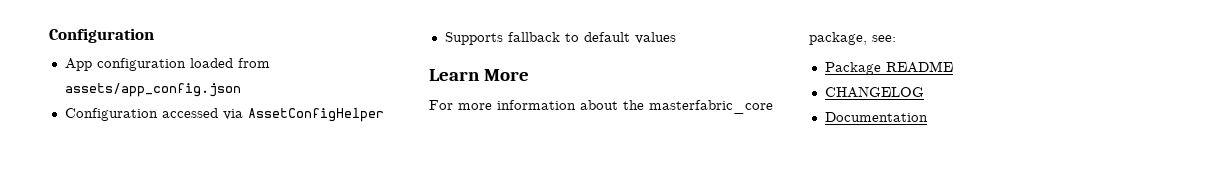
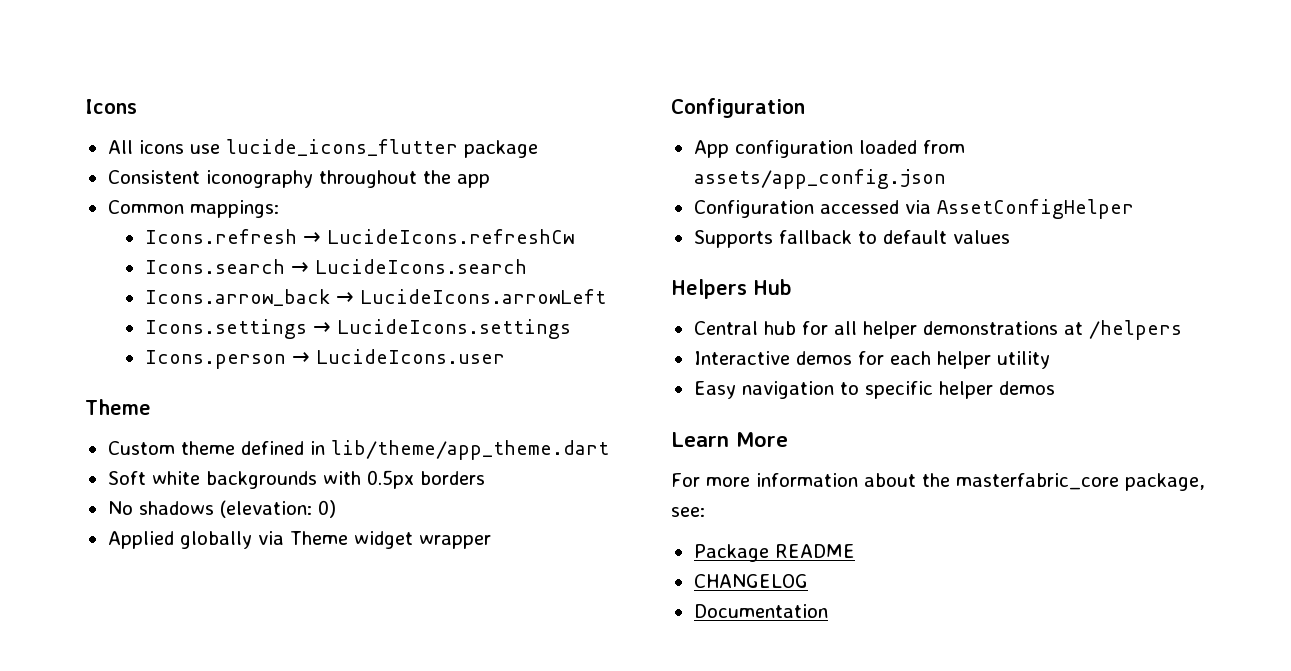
(49, 35) none -> [85,99,137,114] [107,139,538,158] [107,170,490,188] [107,200,279,218] [144,229,574,244] [144,259,527,274] [144,289,606,306] [144,319,571,339] [144,349,505,369] [85,399,151,415] [107,440,609,460] [107,470,485,489] [107,500,336,518] [107,531,491,549] Icons // All icons use lucide_icons_flutter package // Consistent iconography throughout the app // Common mappings: // Icons.refresh → LucideIcons.refreshCw // Icons.search → LucideIcons.search // Icons.arrow_back → LucideIcons.arrowLeft // Icons.settings → LucideIcons.settings // Icons.person → LucideIcons.user // Theme // Custom theme defined in lib/theme/app_theme.dart // Soft white backgrounds with 0.5px borders // No shadows (elevation: 0) // Applied globally via Theme widget wrapper //
(676, 38) none -> [671,279,792,299] [693,320,1182,340] [693,351,1050,369] [693,381,1055,399] // Helpers Hub // Central hub for all helper demonstrations at /helpers // Interactive demos for each helper utility // Easy navigation to specific helper demos

